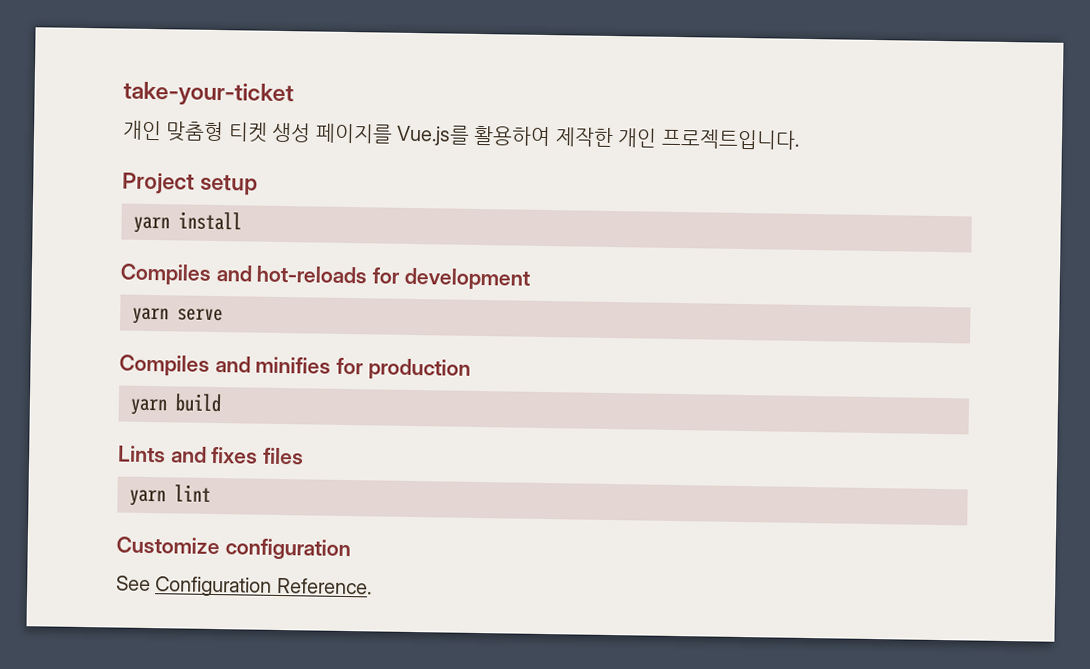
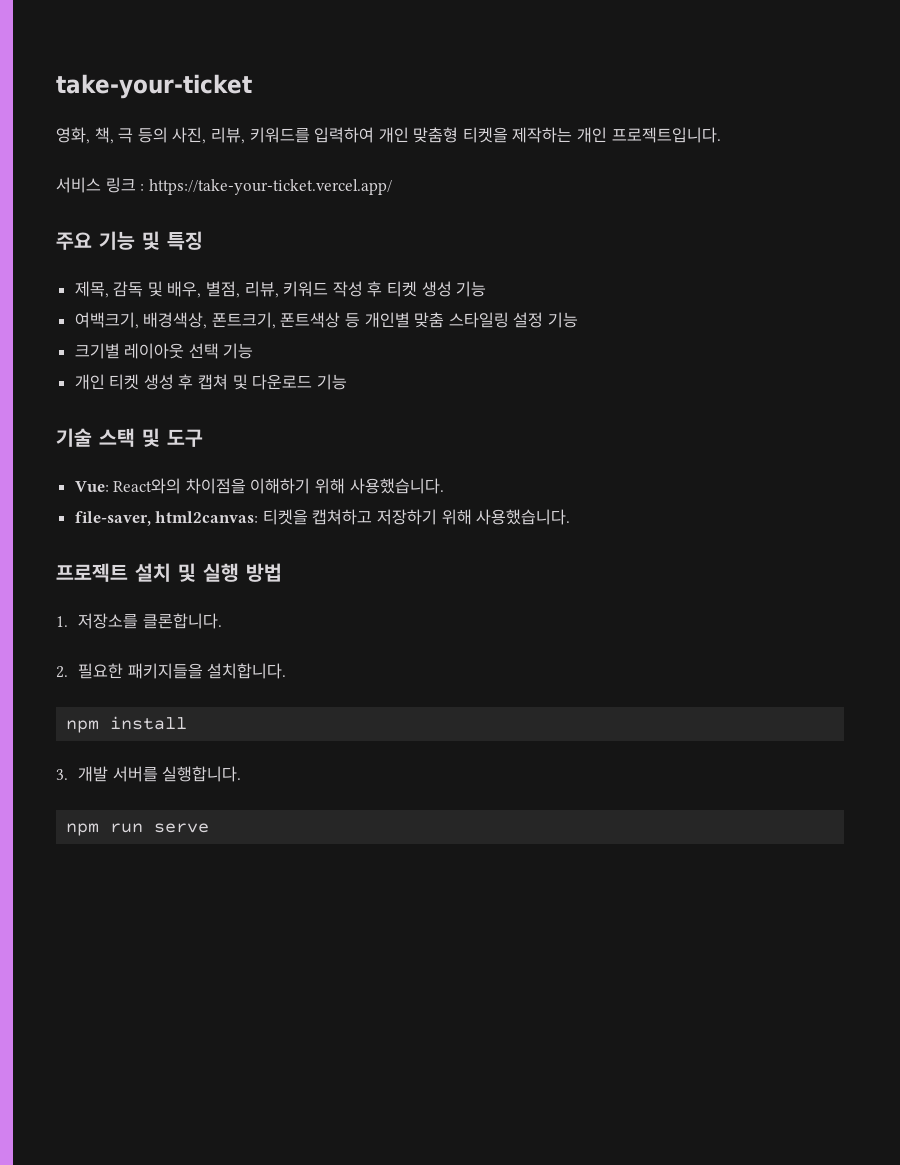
[122,120,800,150] [122,172,258,196] [133,211,242,234] [120,263,530,291] [132,307,223,325] [119,354,471,381] [130,393,222,416] [118,445,305,465] [129,484,211,507] [116,536,351,561] [116,575,372,597] 개인 맞춤형 티켓 생성 페이지를 Vue.js를 활용하여 제작한 개인 프로젝트입니다. // Project setup // yarn install // Compiles and hot-reloads for development // yarn serve // Compiles and minifies for production // yarn build // Lints and fixes files // yarn lint // Customize configuration // See Configuration Reference. -> [56,127,721,144] [56,177,392,195] [56,231,203,250] [74,281,487,298] [74,312,579,329] [74,343,254,359] [74,374,347,390] [56,428,203,447] [74,478,444,494] [74,509,571,526] [56,563,282,582] [56,613,222,629] [56,663,287,679] [66,716,188,733] [56,766,242,782] [66,823,210,836] 영화, 책, 극 등의 사진, 리뷰, 키워드를 입력하여 개인 맞춤형 티켓을 제작하는 개인 프로젝트입니다. // 서비스 링크 : https://take-your-ticket.vercel.app/ // 주요 기능 및 특징 // 제목, 감독 및 배우, 별점, 리뷰, 키워드 작성 후 티켓 생성 기능 // 여백크기, 배경색상, 폰트크기, 폰트색상 등 개인별 맞춤 스타일링 설정 기능 // 크기별 레이아웃 선택 기능 // 개인 티켓 생성 후 캡쳐 및 다운로드 기능 // 기술 스택 및 도구 // Vue: React와의 차이점을 이해하기 위해 사용했습니다. // file-saver, html2canvas: 티켓을 캡쳐하고 저장하기 위해 사용했습니다. // 프로젝트 설치 및 실행 방법 // 1. 저장소를 클론합니다. // 2. 필요한 패키지들을 설치합니다. // npm install // 3. 개발 서버를 실행합니다. // npm run serve

